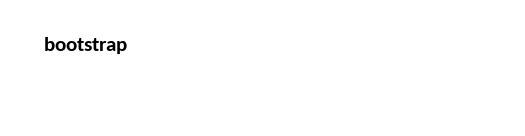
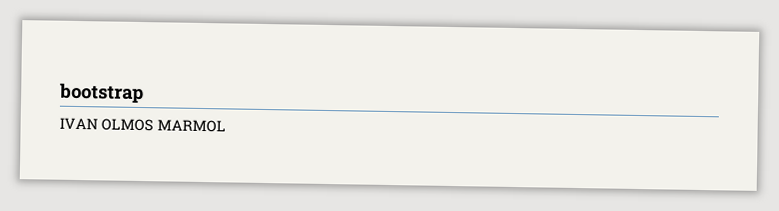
(127, 45) none -> [59,117,226,133] // IVAN OLMOS MARMOL

